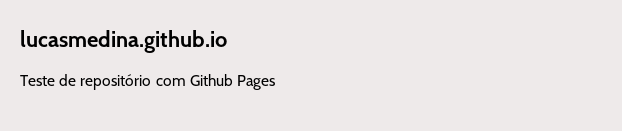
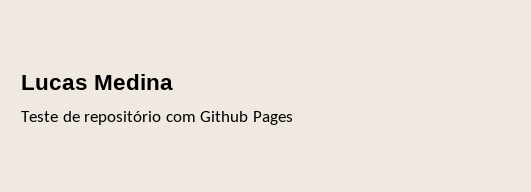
[20,30,227,53] lucasmedina.github.io -> [21,74,174,90] Lucas Medina

